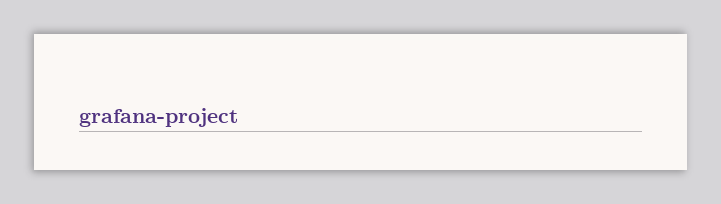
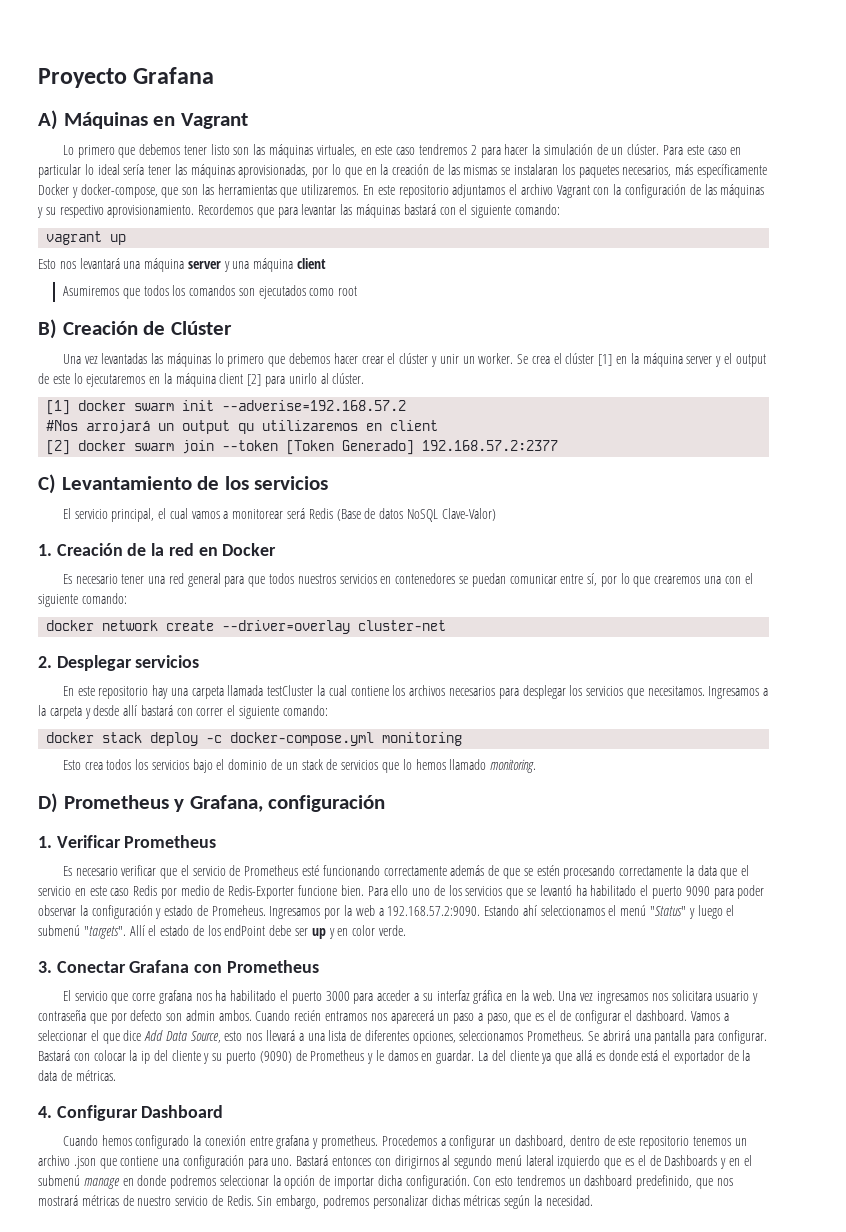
[79,108,238,127] grafana-project -> [38,67,215,88] [38,110,248,130] [62,144,742,158] [38,164,767,178] [38,184,765,198] [37,204,560,218] [46,231,127,245] [38,258,327,272] [62,285,358,299] [38,319,232,339] [62,353,766,367] [38,373,365,387] [46,400,407,415] [46,420,439,434] [46,440,559,455] [38,474,329,494] [62,508,496,522] [38,543,277,556] [62,573,753,587] [38,593,127,607] [46,620,447,634] [38,655,200,671] [62,685,769,699] [38,705,328,719] [46,732,463,746] [62,759,537,773] [38,793,386,813] [38,835,217,848] [62,865,750,879] [38,885,765,899] [38,905,735,919] [38,925,406,939] [38,960,319,973] [62,990,759,1004] [38,1009,729,1024] [38,1030,767,1044] [38,1050,751,1064] [38,1070,116,1081] [38,1105,224,1121] [62,1135,747,1149] [38,1155,752,1169] [38,1175,733,1189] [38,1195,593,1209] Proyecto Grafana // A) Máquinas en Vagrant // Lo primero que debemos tener listo son las máquinas virtuales, en este caso tendremos 2 para hacer la simulación de un clúster. Para este caso en particular lo ideal sería tener las máquinas aprovisionadas, por lo que en la creación de las mismas se instalaran los paquetes necesarios, más específicamente Docker y docker-compose, que son las herramientas que utilizaremos. En este repositorio adjuntamos el archivo Vagrant con la configuración de las máquinas y su respectivo aprovisionamiento. Recordemos que para levantar las máquinas bastará con el siguiente comando: // vagrant up // Esto nos levantará una máquina server y una máquina client // Asumiremos que todos los comandos son ejecutados como root // B) Creación de Clúster // Una vez levantadas las máquinas lo primero que debemos hacer crear el clúster y unir un worker. Se crea el clúster [1] en la máquina server y el output de este lo ejecutaremos en la máquina client [2] para unirlo al clúster. // [1] docker swarm init --adverise=192.168.57.2 // #Nos arrojará un output qu utilizaremos en client // [2] docker swarm join --token [Token Generado] 192.168.57.2:2377 // C) Levantamiento de los servicios // El servicio principal, el cual vamos a monitorear será Redis (Base de datos NoSQL Clave-Valor) // 1. Creación de la red en Docker // Es necesario tener una red general para que todos nuestros servicios en contenedores se puedan comunicar entre sí, por lo que crearemos una con el siguiente comando: // docker network create --driver=overlay cluster-net // 2. Desplegar servicios // En este repositorio hay una carpeta llamada testCluster la cual contiene los archivos necesarios para desplegar los servicios que necesitamos. Ingresamos a la carpeta y desde allí bastará con correr el siguiente comando: // docker stack deploy -c docker-compose.yml monitoring // Esto crea todos los servicios bajo el dominio de un stack de servicios que lo hemos llamado monitoring. // D) Prometheus y Grafana, configuración // 1. Verificar Prometheus // Es necesario verificar que el servicio de Prometheus esté funcionando correctamente además de que se estén procesando correctamente la data que el servicio en este caso Redis por medio de Redis-Exporter funcione bien. Para ello uno de los servicios que se levantó ha habilitado el puerto 9090 para poder observar la configuración y estado de Promeheus. Ingresamos por la web a 192.168.57.2:9090. Estando ahí seleccionamos el menú "Status" y luego el submenú "targets". Allí el estado de los endPoint debe ser up y en color verde. // 3. Conectar Grafana con Prometheus // El servicio que corre grafana nos ha habilitado el puerto 3000 para acceder a su interfaz gráfica en la web. Una vez ingresamos nos solicitara usuario y contraseña que por defecto son admin ambos. Cuando recién entramos nos aparecerá un paso a paso, que es el de configurar el dashboard. Vamos a seleccionar el que dice Add Data Source, esto nos llevará a una lista de diferentes opciones, seleccionamos Prometheus. Se abrirá una pantalla para configurar. Bastará con colocar la ip del cliente y su puerto (9090) de Prometheus y le damos en guardar. La del cliente ya que allá es donde está el exportador de la data de métricas. // 4. Configurar Dashboard // Cuando hemos configurado la conexión entre grafana y prometheus. Procedemos a configurar un dashboard, dentro de este repositorio tenemos un archivo .json que contiene una configuración para uno. Bastará entonces con dirigirnos al segundo menú lateral izquierdo que es el de Dashboards y en el submenú manage en donde podremos seleccionar la opción de importar dicha configuración. Con esto tendremos un dashboard predefinido, que nos mostrará métricas de nuestro servicio de Redis. Sin embargo, podremos personalizar dichas métricas según la necesidad.

